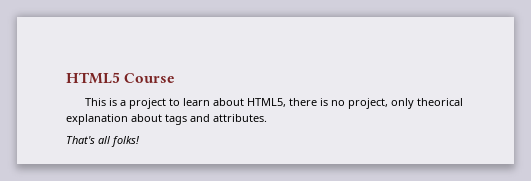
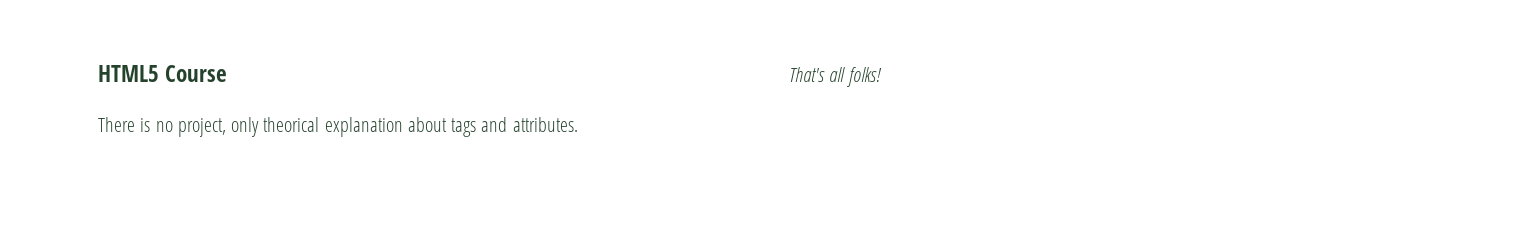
[84,98,317,109] This is a project to learn about HTML5, there -> [98,117,135,132] There

